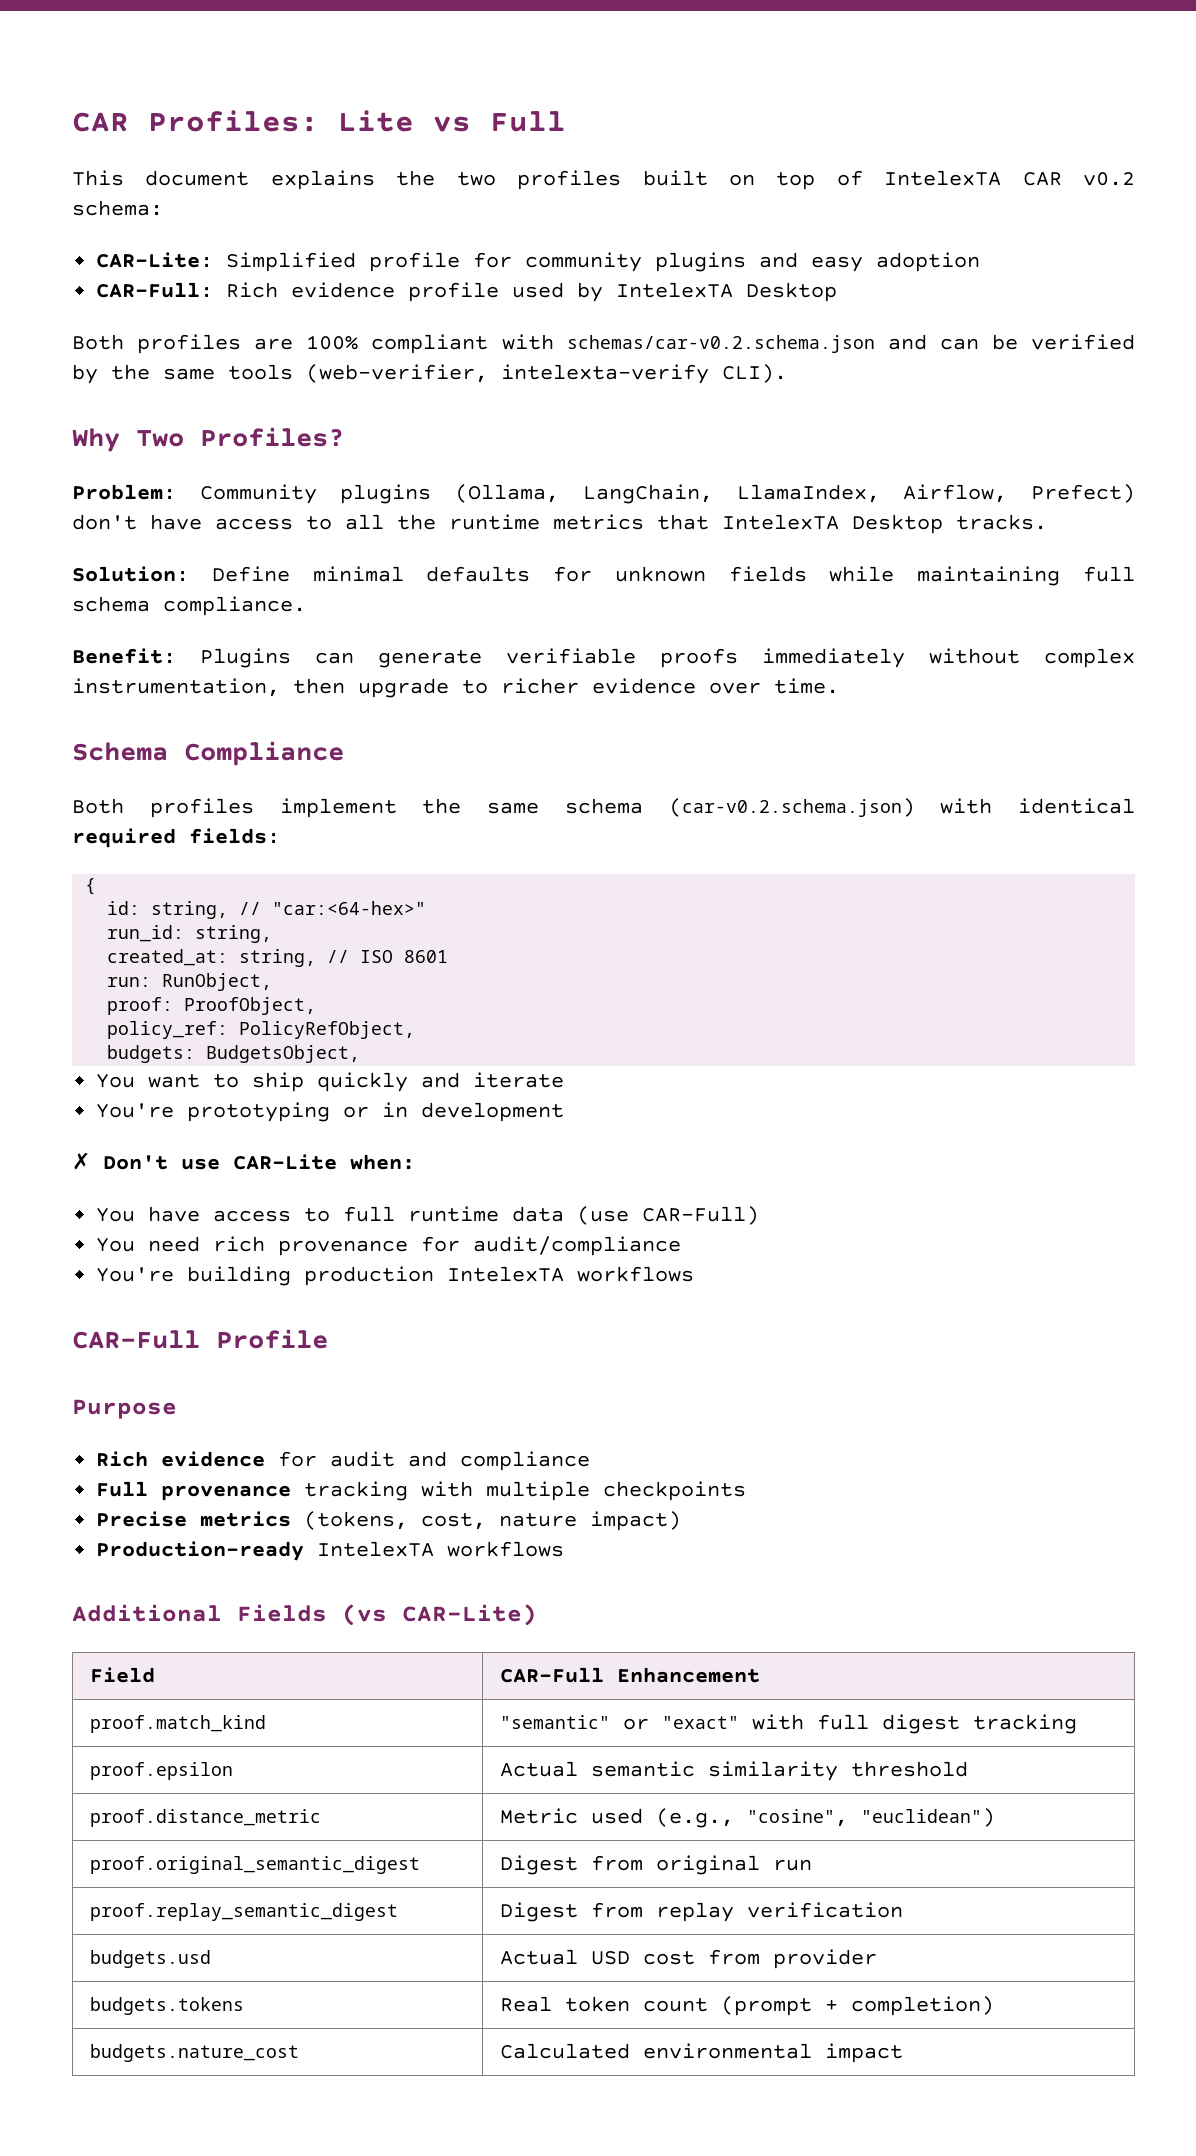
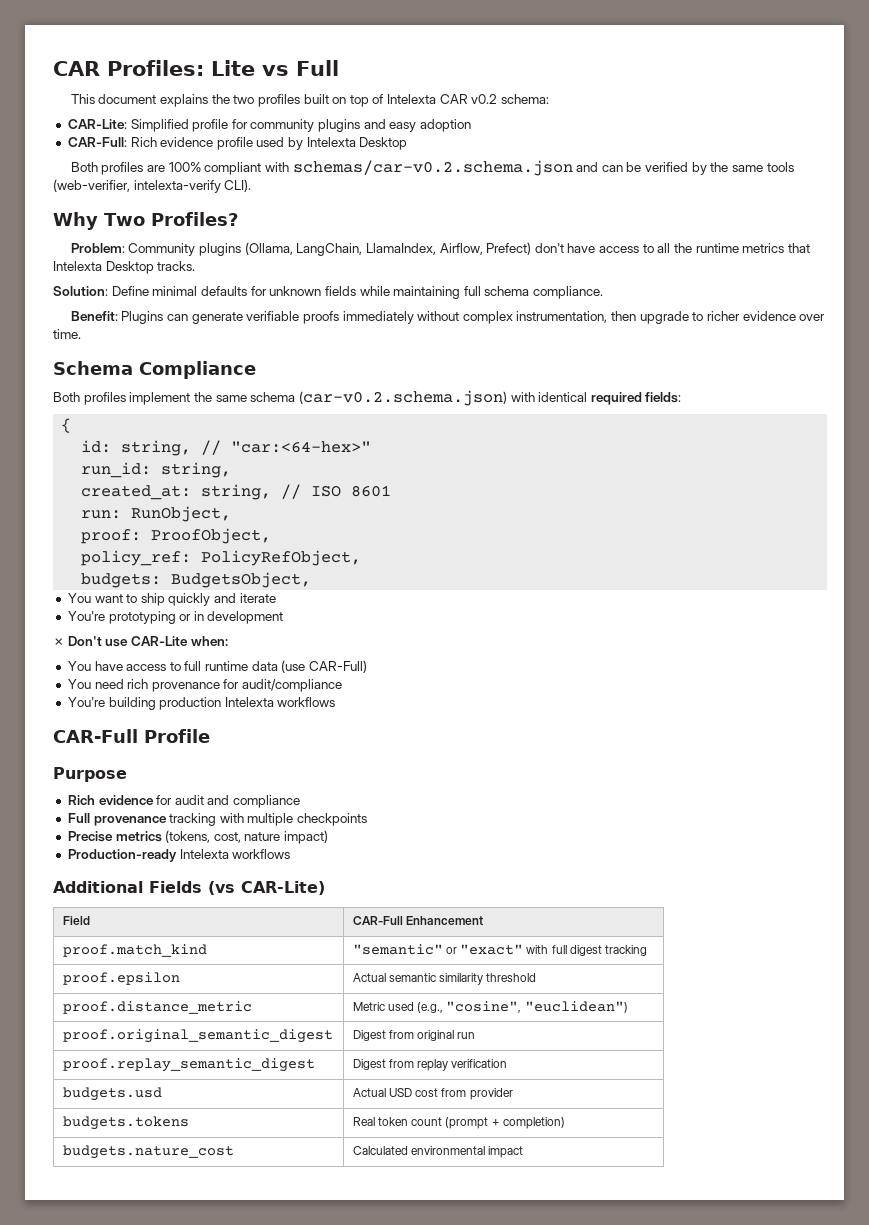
[884,170,1002,186] IntelexTA -> [387,94,437,104] Intelexta
[616,282,734,298] IntelexTA -> [306,137,356,147] Intelexta
[722,514,839,530] IntelexTA -> [53,261,102,271] Intelexta
[447,1266,565,1282] IntelexTA -> [224,697,274,707] Intelexta
[317,1541,435,1557] IntelexTA -> [179,849,229,859] Intelexta

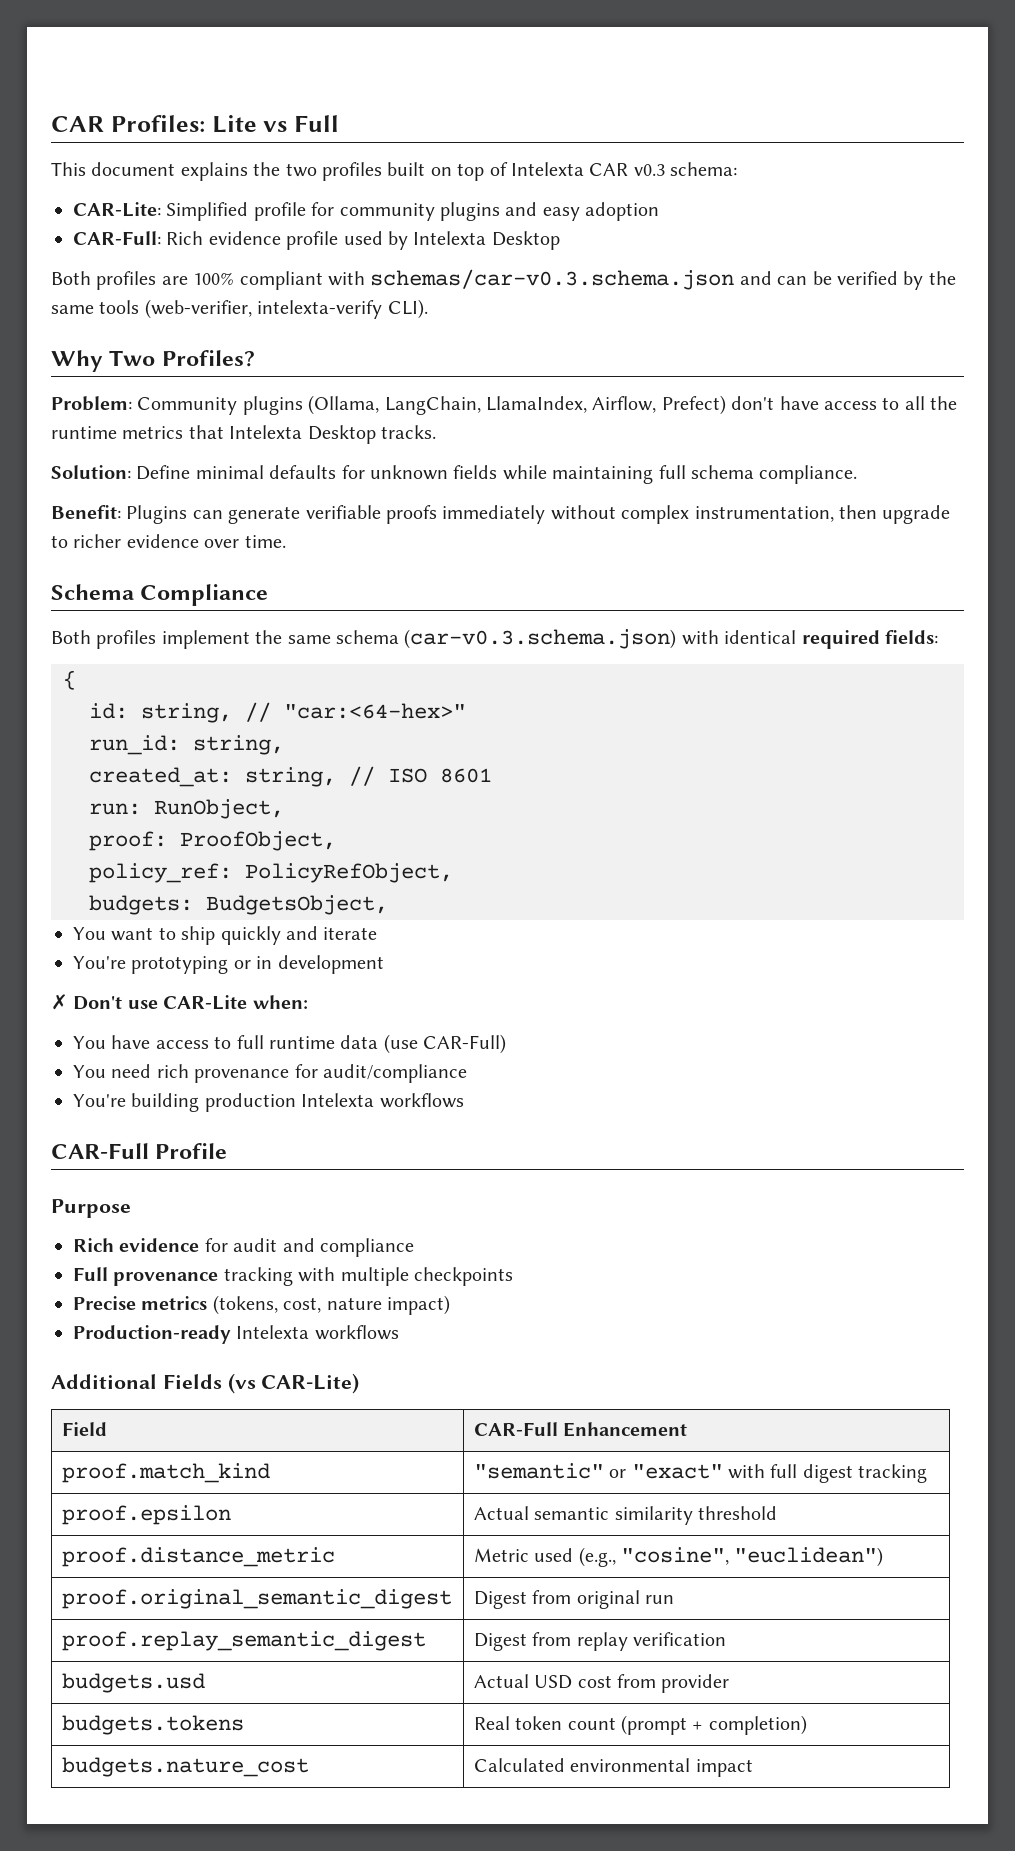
[471,94,498,104] v0.2 -> [633,164,665,176] v0.3
[292,160,573,176] schemas/car-v0.2.schema.json -> [370,269,735,290] schemas/car-v0.3.schema.json
[298,390,507,406] (car-v0.2.schema.json) -> [404,629,677,649] (car-v0.3.schema.json)

